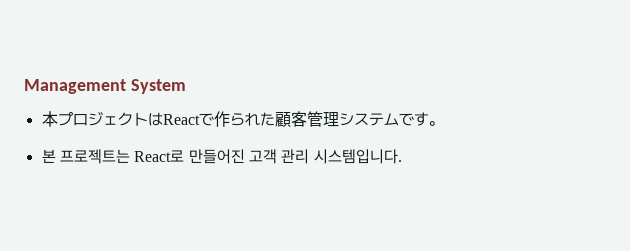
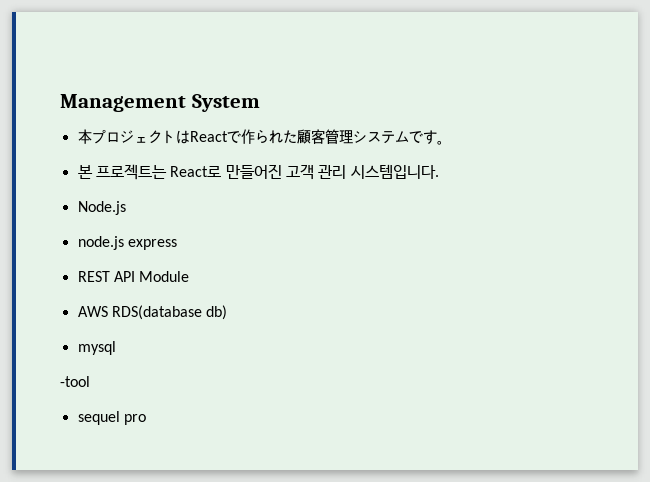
(402, 156) none -> [77,201,126,215] [77,236,177,250] [77,271,190,282] [77,305,228,320] [77,341,116,355] [60,376,90,387] [77,411,146,425] // Node.js // node.js express // REST API Module // AWS RDS(database db) // mysql // -tool // sequel pro

